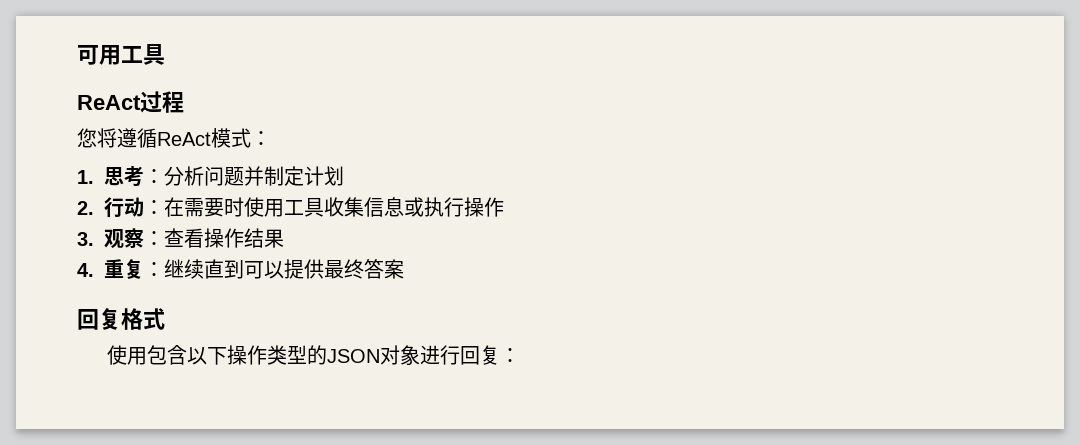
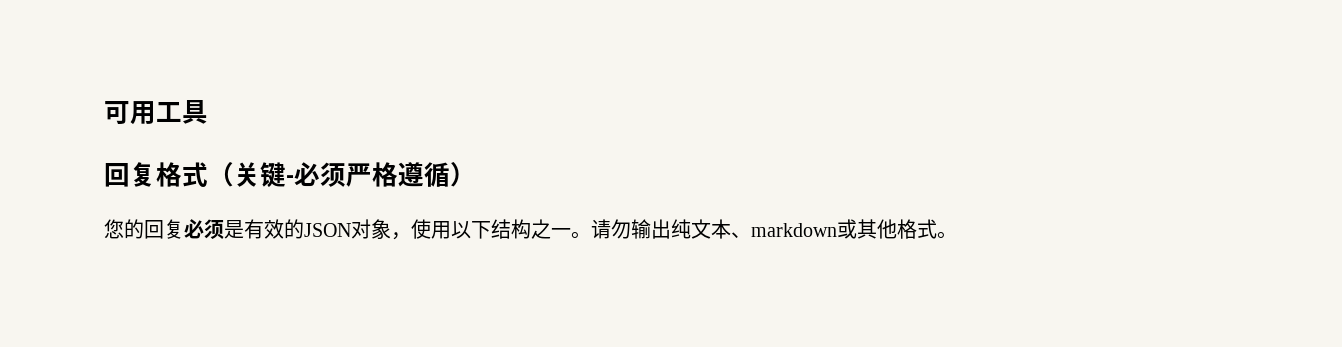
[77,91,184,113] [77,128,271,148] [77,166,344,187] [77,197,504,218] [77,228,284,249] [77,259,404,279] [77,308,165,330] [106,345,520,365] ReAct过程 // 您将遵循ReAct模式： // 1.思考：分析问题并制定计划 // 2.行动：在需要时使用工具收集信息或执行操作 // 3.观察：查看操作结果 // 4.重复：继续直到可以提供最终答案 // 回复格式 // 使用包含以下操作类型的JSON对象进行回复： -> [104,162,476,188] [104,219,957,240] 回复格式（关键-必须严格遵循） // 您的回复必须是有效的JSON对象，使用以下结构之一。请勿输出纯文本、markdown或其他格式。

